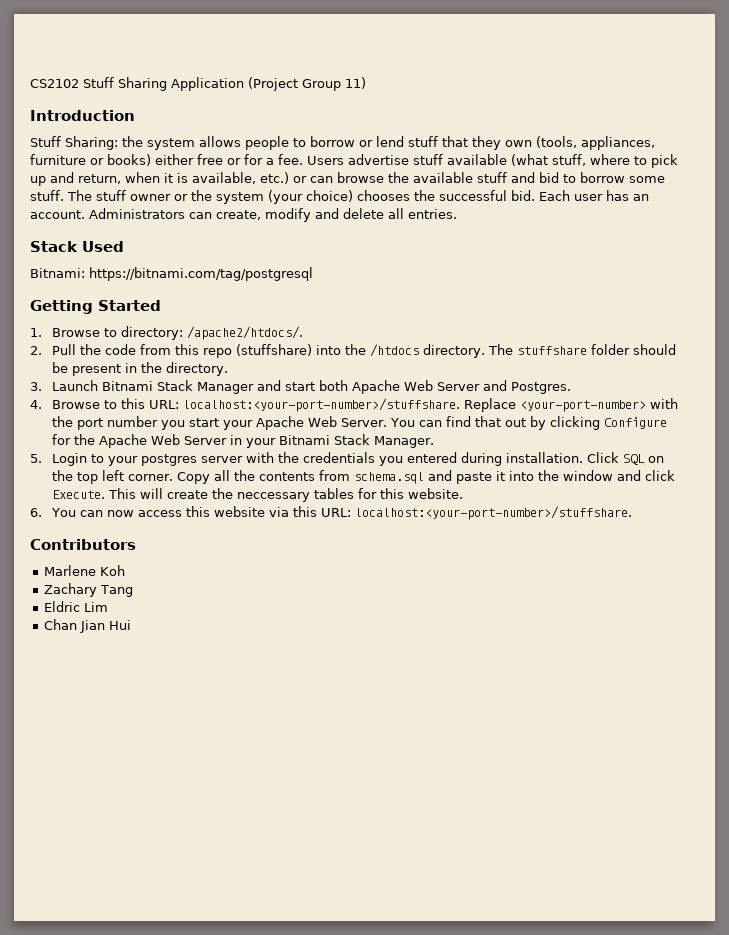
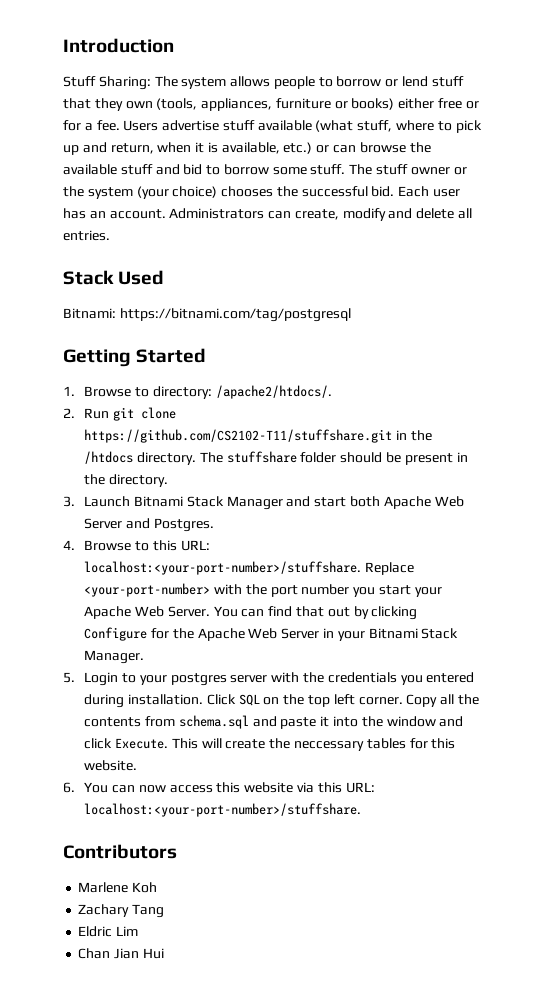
[30,77,366,91] CS2102 Stuff Sharing Application (Project Group 11) // -> (63, 45) none
[122,136,143,147] the -> [154,76,178,87] The
[51,344,341,358] Pull the code from this repo (stuffshare) into -> [84,407,177,421] [84,429,408,443] Run git clone https://github.com/CS2102-T11/stuffshare.git in

